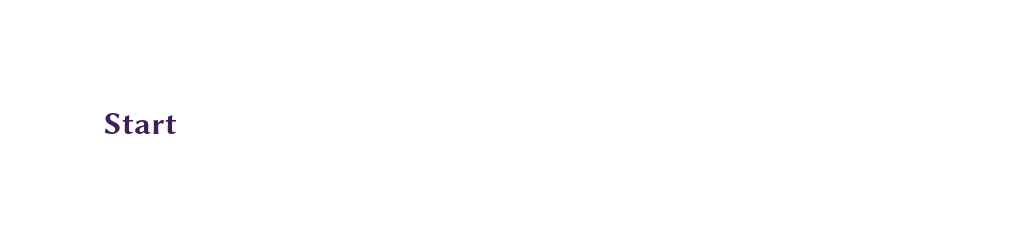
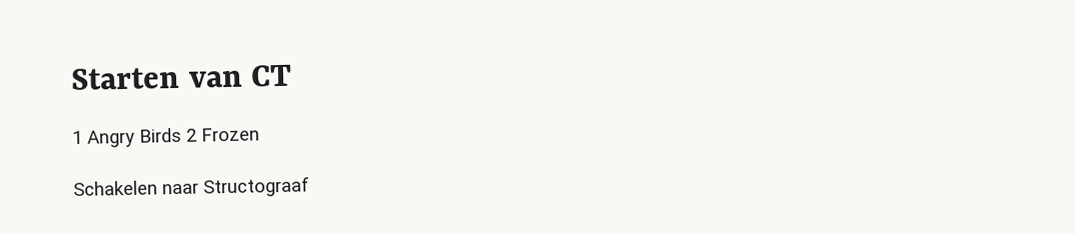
[104,113,177,134] Start -> [70,64,293,91] [72,127,260,148] [73,176,310,198] Starten van CT // 1 Angry Birds 2 Frozen // Schakelen naar Structograaf

